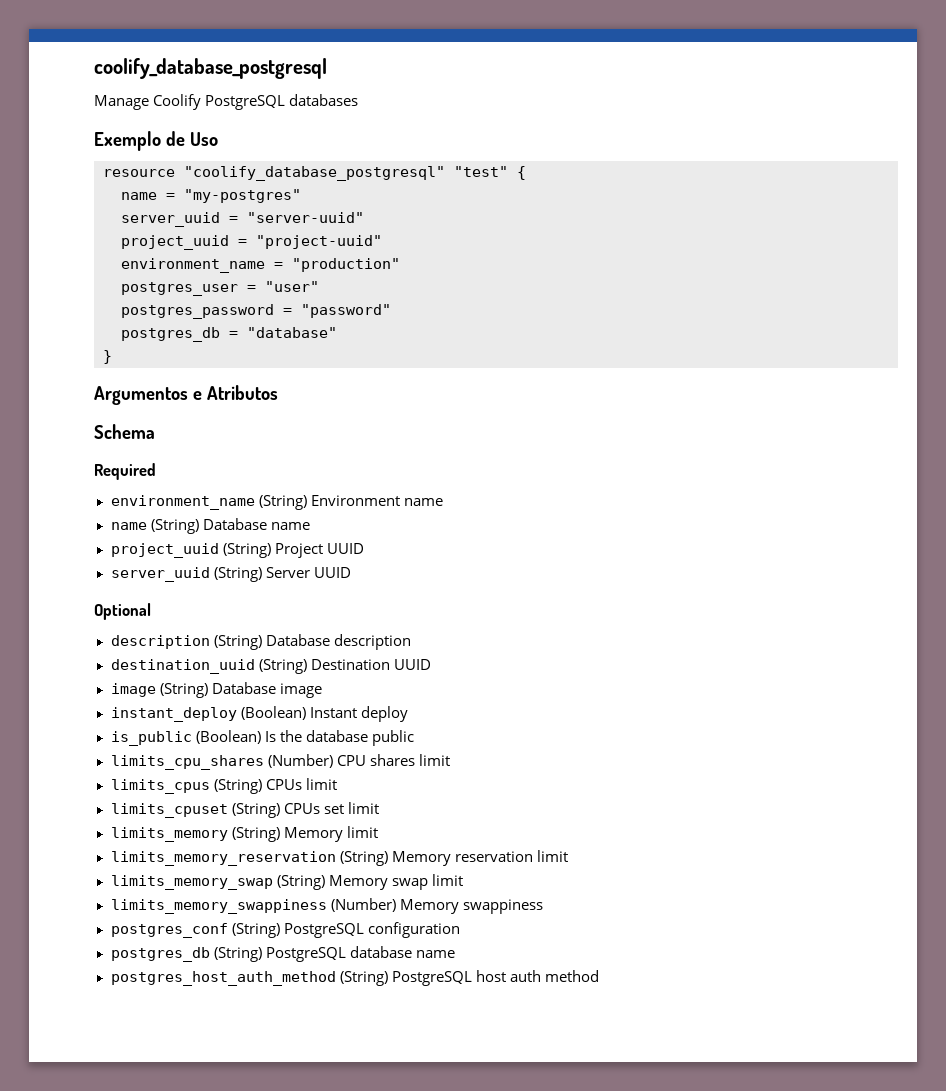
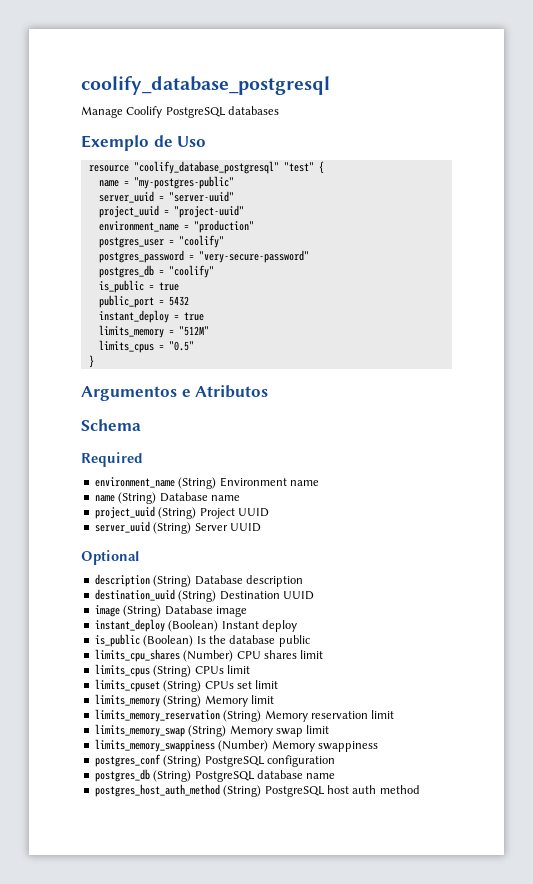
[184,189,301,203] "my-postgres" -> [133,176,234,189] "my-postgres-public"
[265,281,319,292] "user" -> [178,235,224,248] "coolify"
[301,304,391,318] "password" -> [198,250,309,263] "very-secure-password"
[247,327,337,338] "database" -> [168,265,214,278] [98,280,179,293] [98,295,189,308] [98,310,204,323] [98,325,209,338] [98,340,194,353] "coolify" // is_public = true // public_port = 5432 // instant_deploy = true // limits_memory = "512M" // limits_cpus = "0.5"

